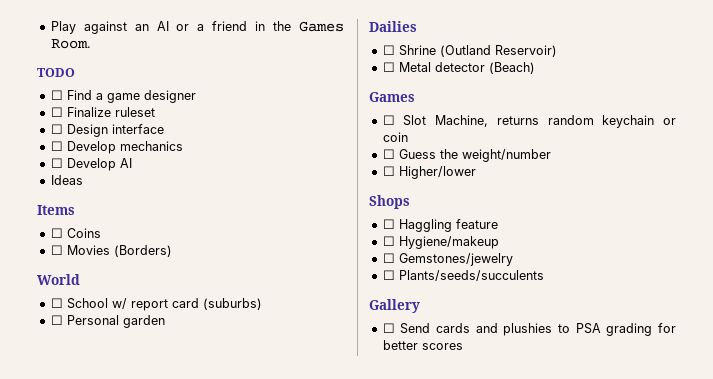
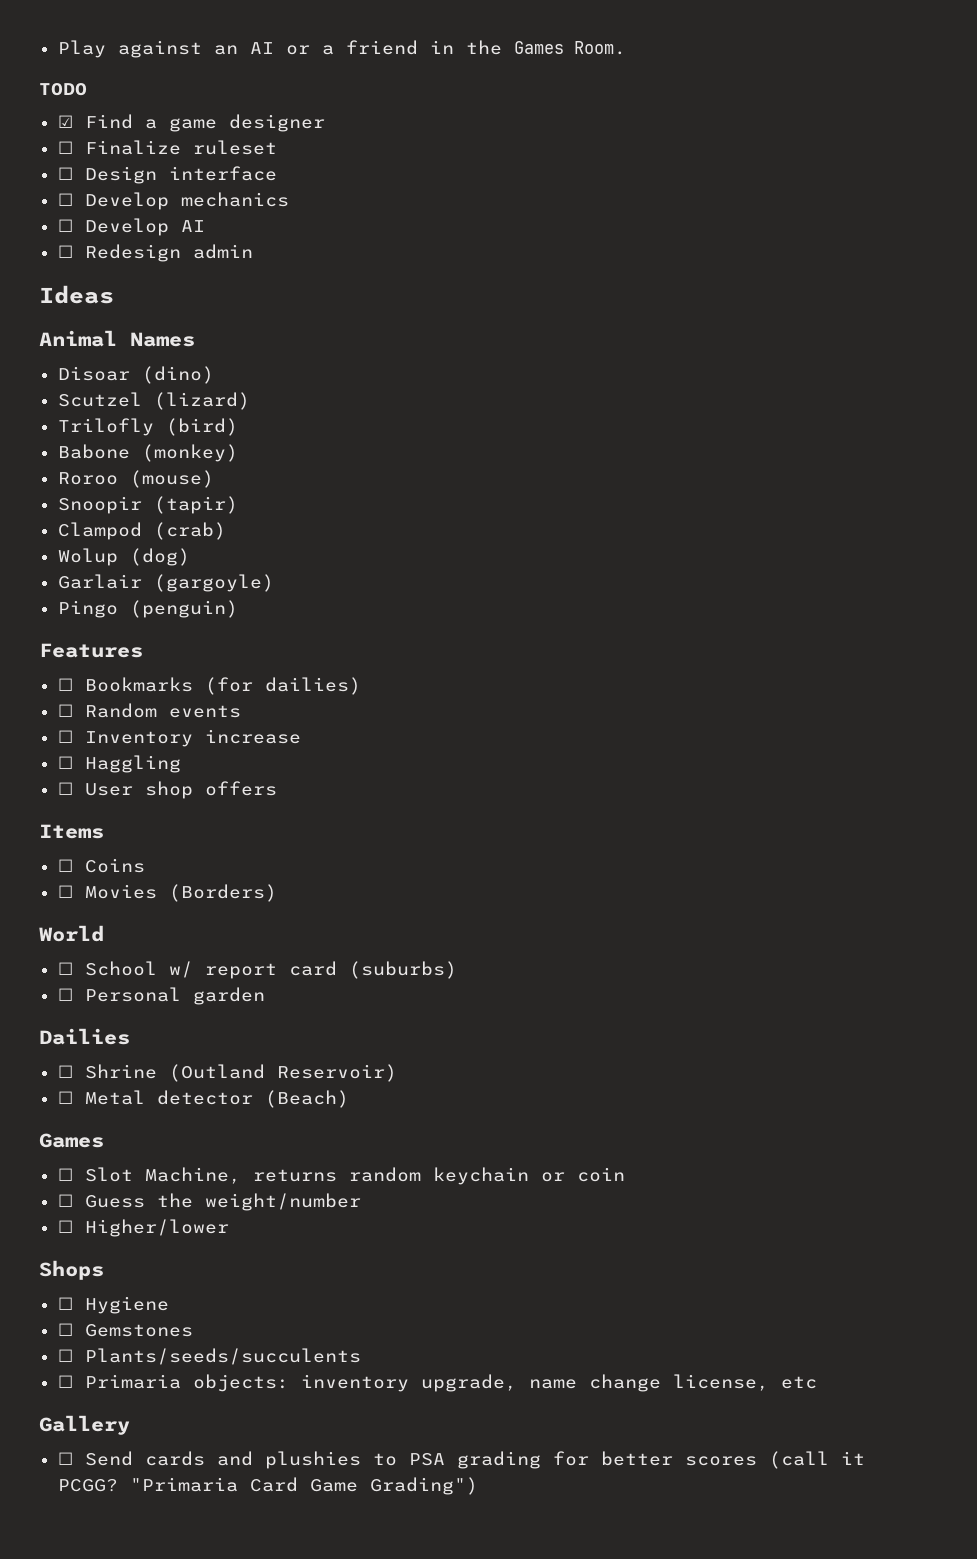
[50,90,63,100] ☐ -> [57,115,73,128] ☑
[50,175,83,185] Ideas -> [57,244,253,262] [39,285,114,304] [39,330,195,347] [57,366,214,384] [57,392,250,410] [57,418,238,436] [57,444,238,462] [57,470,214,488] [57,496,238,514] [57,522,226,540] [57,548,190,566] [57,574,274,592] [57,600,238,618] [39,643,143,658] [57,677,361,695] [57,703,241,718] [57,729,301,747] [57,755,181,773] [57,781,277,799] ☐ Redesign admin // Ideas // Animal Names // Disoar (dino) // Scutzel (lizard) // Trilofly (bird) // Babone (monkey) // Roroo (mouse) // Snoopir (tapir) // Clampod (crab) // Wolup (dog) // Garlair (gargoyle) // Pingo (penguin) // Features // ☐ Bookmarks (for dailies) // ☐ Random events // ☐ Inventory increase // ☐ Haggling // ☐ User shop offers
[398,219,498,232] [382,236,499,249] [382,253,513,266] Haggling feature // ☐ Hygiene/makeup // ☐ Gemstones/jewelry -> [84,1296,169,1314] [57,1323,193,1337] Hygiene // ☐ Gemstones
(544, 275) none -> [57,1374,817,1392] // ☐ Primaria objects: inventory upgrade, name change license, etc
(463, 346) none -> [768,1451,865,1469] [57,1477,478,1495] (call it PCGG? "Primaria Card Game Grading")

